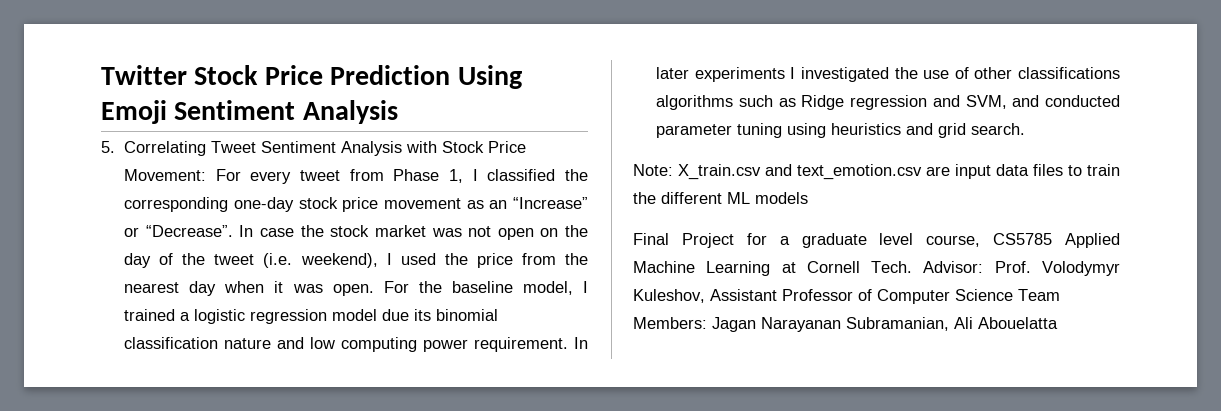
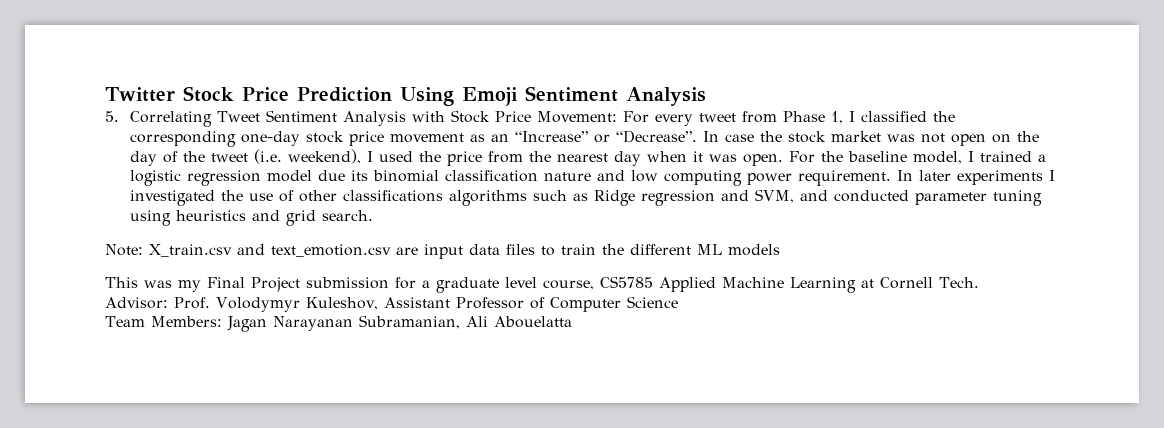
(808, 198) none -> [105,277,201,292] This was my
(734, 240) none -> [306,277,389,289] submission
(913, 267) none -> (979, 282) //
(1013, 295) none -> (678, 302) //

